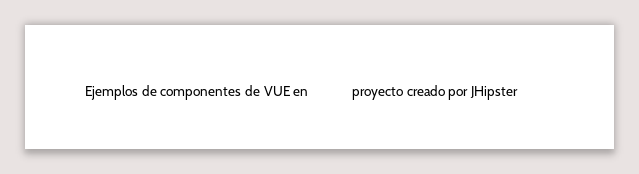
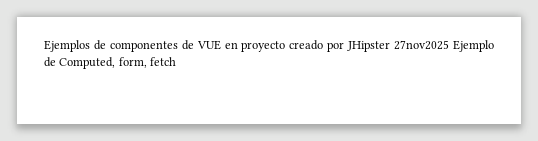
(518, 93) none -> [394,40,495,52] [44,57,177,69] 27nov2025 Ejemplo de Computed, form, fetch

